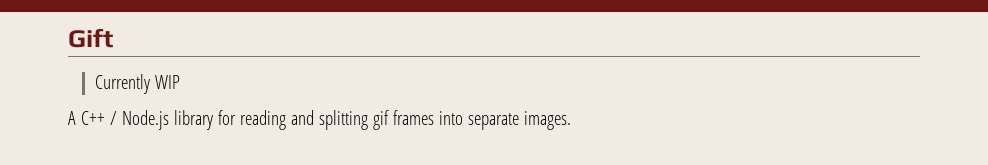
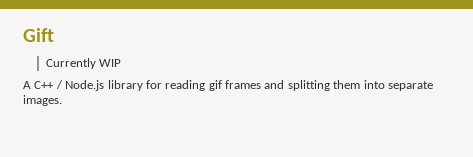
[290,110,434,130] and splitting gif frames -> [208,80,361,91] gif frames and splitting them

